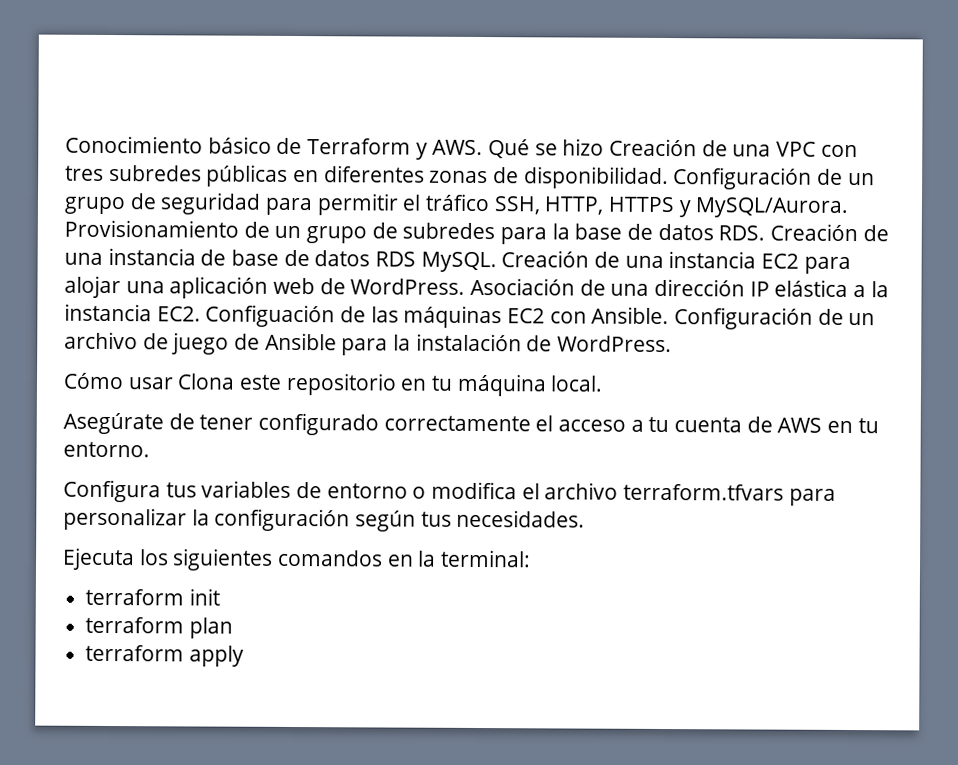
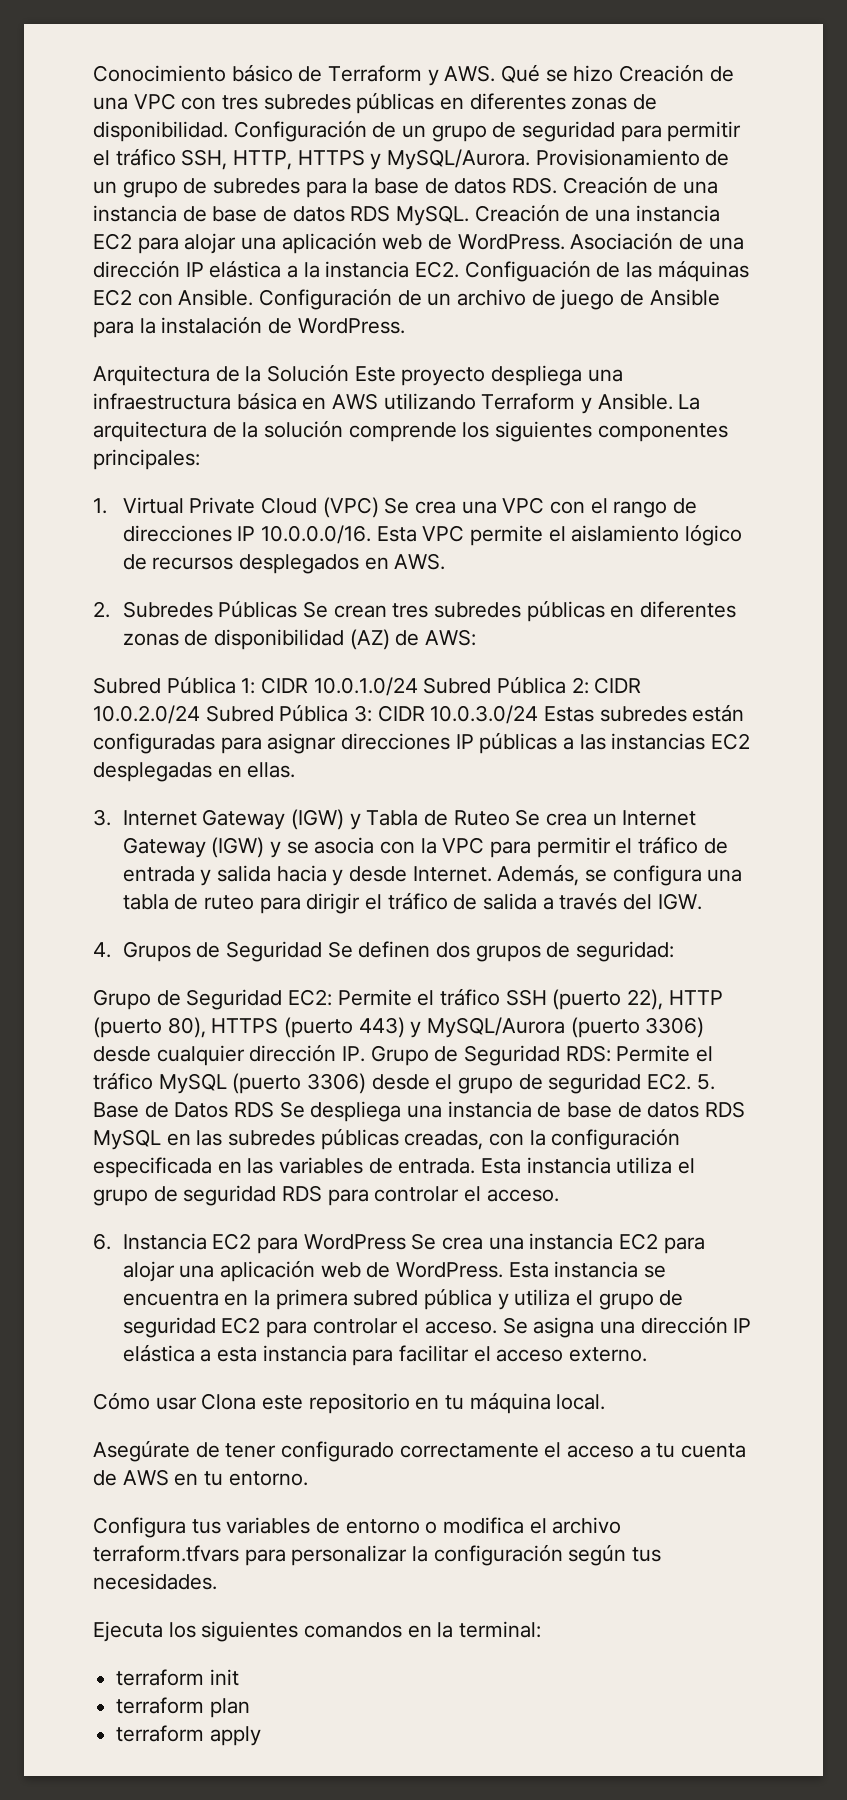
(673, 344) none -> [93,364,623,386] [93,392,701,414] [93,420,728,442] [93,449,200,470] [93,497,697,518] [122,524,742,546] [122,553,446,574] [93,600,736,622] [122,629,476,650] [93,676,642,696] [93,704,745,724] [93,732,751,754] [93,762,296,782] [93,809,697,830] [122,836,728,858] [122,864,743,886] [122,892,702,914] [93,941,674,962] [93,988,723,1010] [93,1017,705,1038] [93,1044,714,1066] [93,1072,715,1094] [93,1101,746,1122] [93,1128,681,1150] [93,1157,696,1178] [93,1185,559,1206] [93,1233,705,1254] [122,1260,666,1282] [122,1288,684,1310] [122,1316,752,1338] [122,1344,647,1366] // Arquitectura de la Solución Este proyecto despliega una infraestructura básica en AWS utilizando Terraform y Ansible. La arquitectura de la solución comprende los siguientes componentes principales: // 1. Virtual Private Cloud (VPC) Se crea una VPC con el rango de direcciones IP 10.0.0.0/16. Esta VPC permite el aislamiento lógico de recursos desplegados en AWS. // 2. Subredes Públicas Se crean tres subredes públicas en diferentes zonas de disponibilidad (AZ) de AWS: // Subred Pública 1: CIDR 10.0.1.0/24 Subred Pública 2: CIDR 10.0.2.0/24 Subred Pública 3: CIDR 10.0.3.0/24 Estas subredes están configuradas para asignar direcciones IP públicas a las instancias EC2 desplegadas en ellas. // 3. Internet Gateway (IGW) y Tabla de Ruteo Se crea un Internet Gateway (IGW) y se asocia con la VPC para permitir el tráfico de entrada y salida hacia y desde Internet. Además, se configura una tabla de ruteo para dirigir el tráfico de salida a través del IGW. // 4. Grupos de Seguridad Se definen dos grupos de seguridad: // Grupo de Seguridad EC2: Permite el tráfico SSH (puerto 22), HTTP (puerto 80), HTTPS (puerto 443) y MySQL/Aurora (puerto 3306) desde cualquier dirección IP. Grupo de Seguridad RDS: Permite el tráfico MySQL (puerto 3306) desde el grupo de seguridad EC2. 5. Base de Datos RDS Se despliega una instancia de base de datos RDS MySQL en las subredes públicas creadas, con la configuración especificada en las variables de entrada. Esta instancia utiliza el grupo de seguridad RDS para controlar el acceso. // 6. Instancia EC2 para WordPress Se crea una instancia EC2 para alojar una aplicación web de WordPress. Esta instancia se encuentra en la primera subred pública y utiliza el grupo de seguridad EC2 para controlar el acceso. Se asigna una dirección IP elástica a esta instancia para facilitar el acceso externo.

